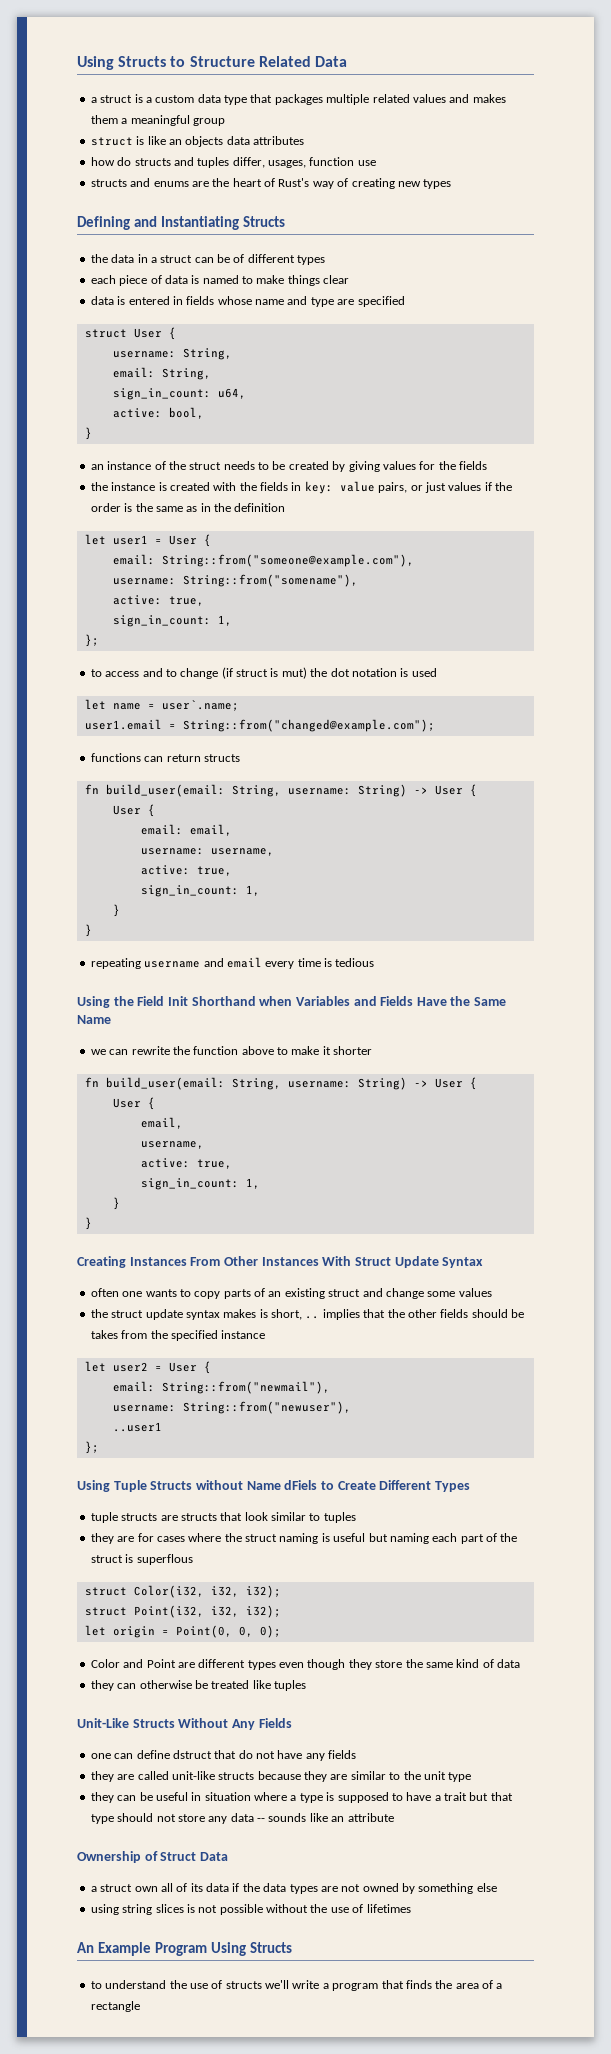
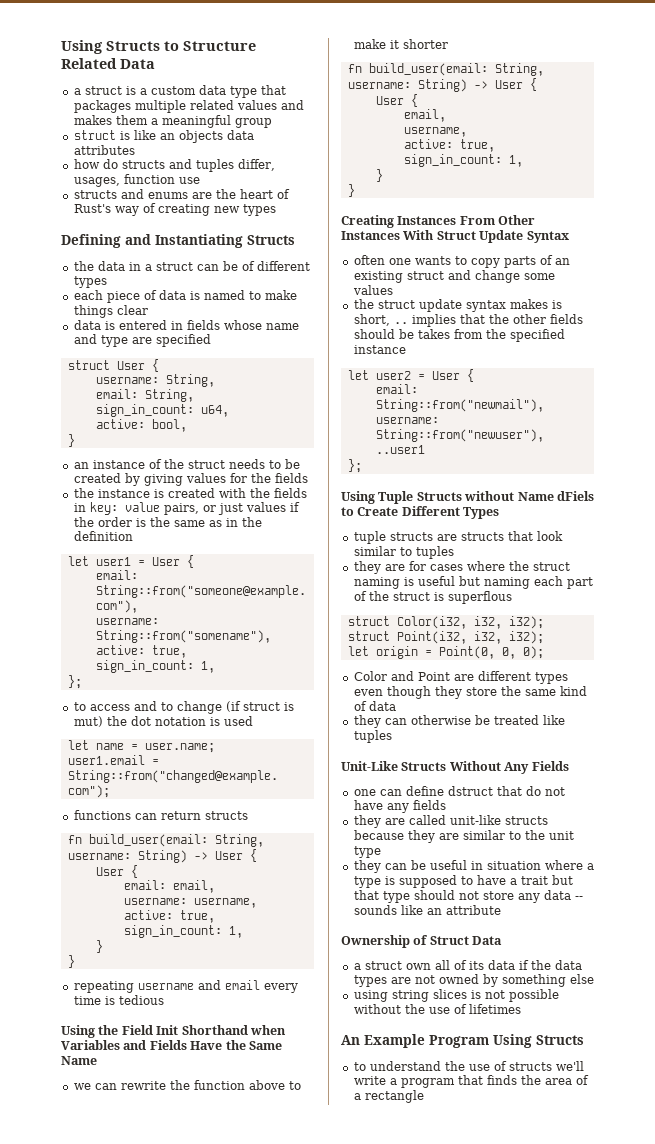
[161,700,239,711] user`.name; -> [144,743,215,753] user.name;

